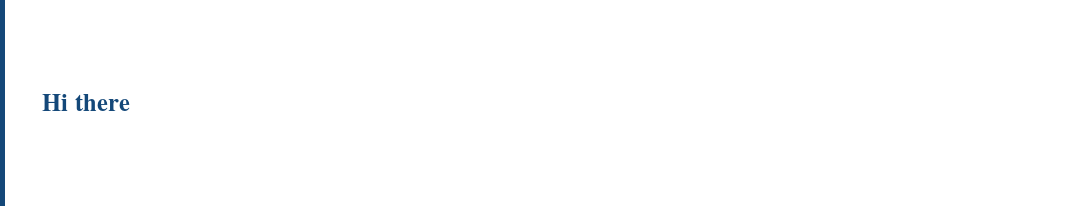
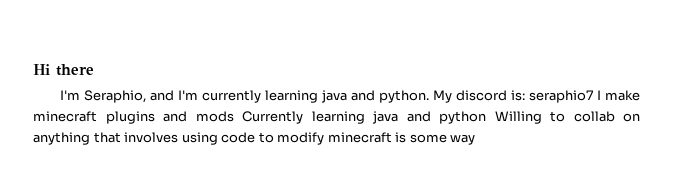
(130, 102) none -> [60,90,640,103] [33,111,640,124] [33,132,476,145] // I'm Seraphio, and I'm currently learning java and python. My discord is: seraphio7 I make minecraft plugins and mods Currently learning java and python Willing to collab on anything that involves using code to modify minecraft is some way

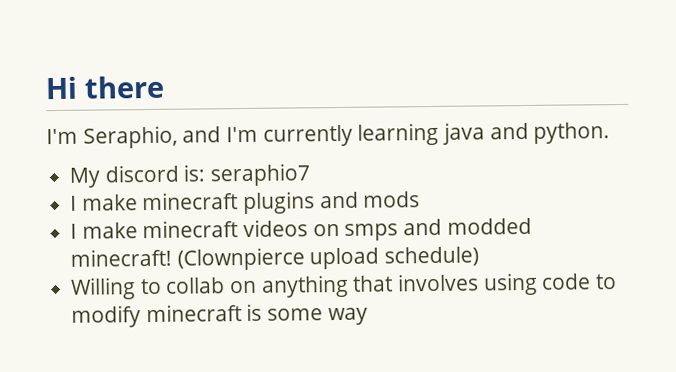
(430, 96) none -> (611, 133) //
(594, 96) none -> (311, 175) //
[242,111,486,124] Currently learning java and python -> [70,217,532,241] [70,246,480,271] // I make minecraft videos on smps and modded minecraft! (Clownpierce upload schedule) //

